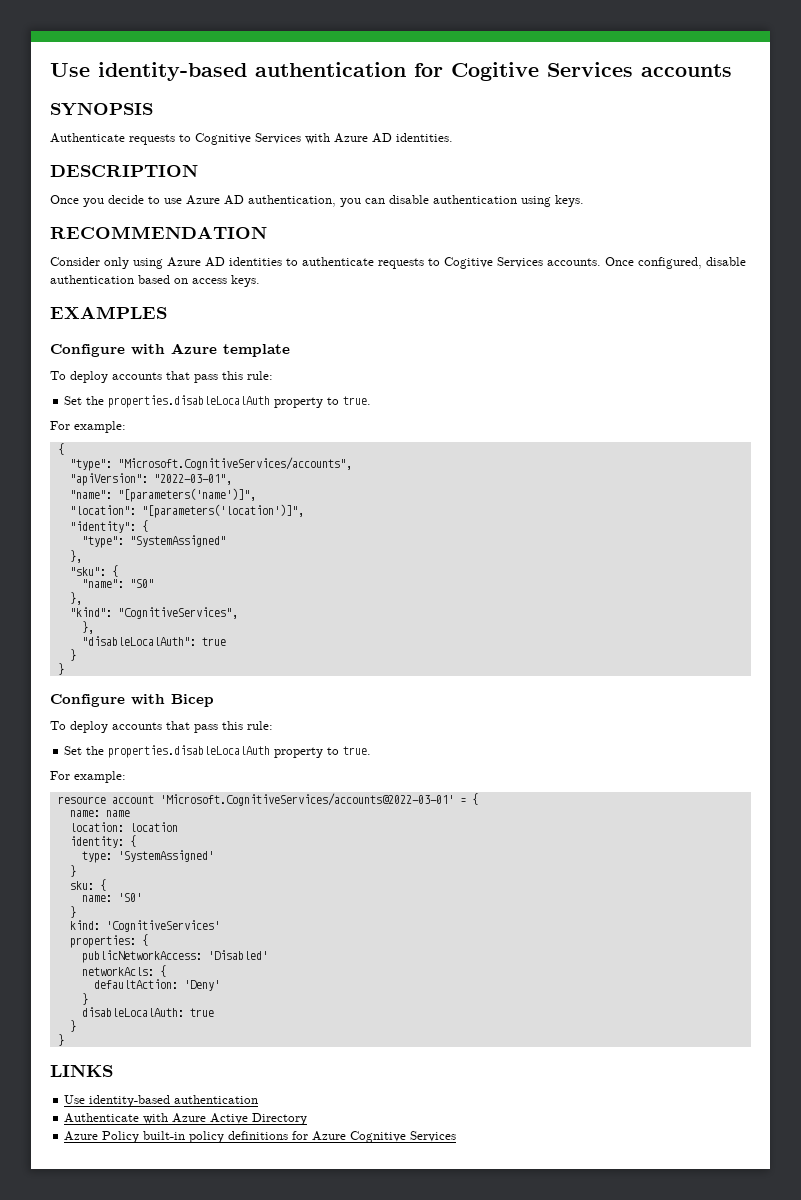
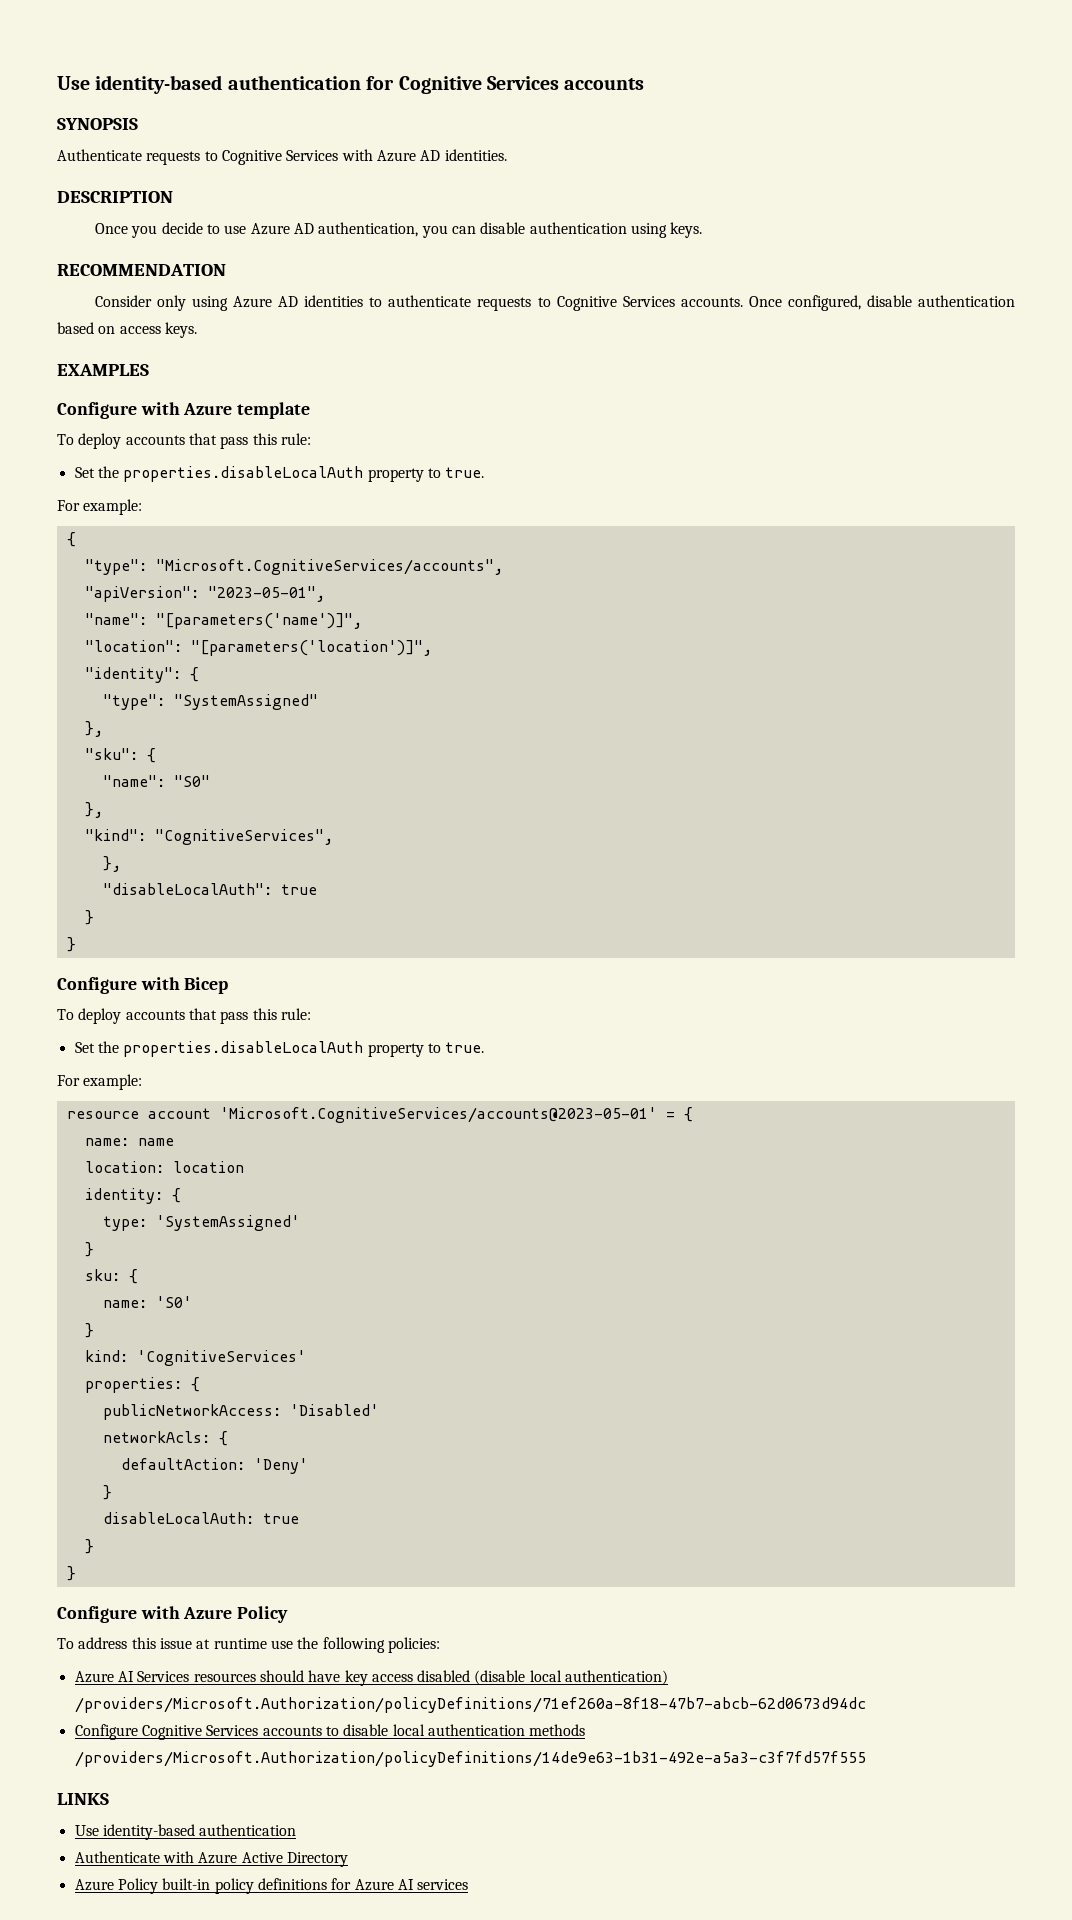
[451,62,539,81] Cogitive -> [398,76,482,94] Cognitive
[444,257,493,269] Cogitive -> [556,296,617,311] Cognitive
[153,474,232,485] "2022-03-01", -> [207,586,325,602] "2023-05-01",
[159,793,454,806] 'Microsoft.CognitiveServices/accounts@2022-03-01' -> [219,1107,657,1123] 'Microsoft.CognitiveServices/accounts@2023-05-01'
(64, 1040) none -> [57,1606,289,1623] [57,1637,440,1653] [74,1670,669,1686] [74,1697,866,1713] [74,1724,586,1740] [74,1751,866,1767] // Configure with Azure Policy // To address this issue at runtime use the following policies: // Azure AI Services resources should have key access disabled (disable local authentication) /providers/Microsoft.Authorization/policyDefinitions/71ef260a-8f18-47b7-abcb-62d0673d94dc // Configure Cognitive Services accounts to disable local authentication methods /providers/Microsoft.Authorization/policyDefinitions/14de9e63-1b31-492e-a5a3-c3f7fd57f555
[350,1131,457,1143] Cognitive Services -> [397,1879,469,1890] AI services

